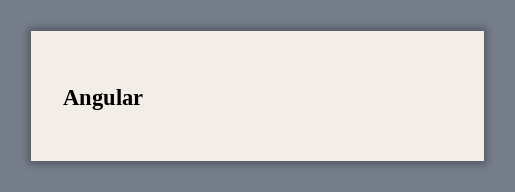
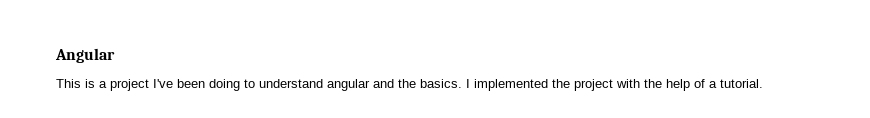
(143, 99) none -> [56,79,763,91] // This is a project I've been doing to understand angular and the basics. I implemented the project with the help of a tutorial.

